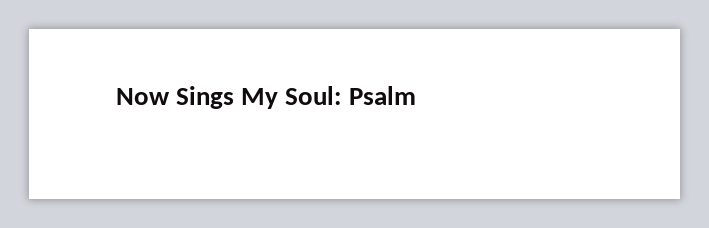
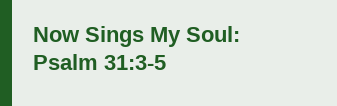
(416, 95) none -> [104,55,166,70] 31:3-5

